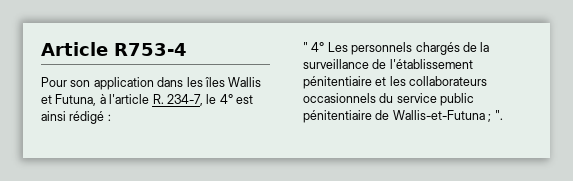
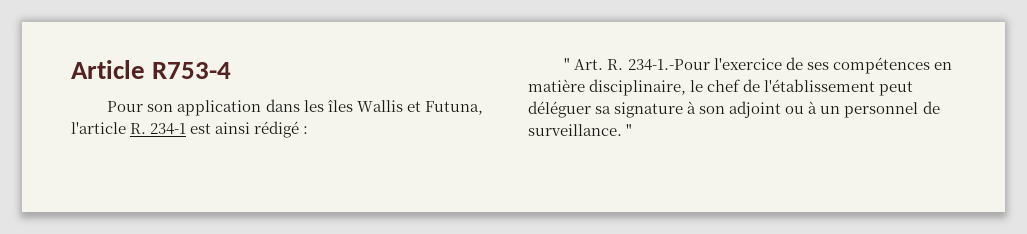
[99,94,106,104] à -> (483, 108) none
[166,94,233,106] 234-7, le 4° -> [150,123,187,135] 234-1
[311,42,490,55] [303,59,473,69] [303,76,488,89] [303,93,475,106] [303,110,503,123] 4° Les personnels chargés de la surveillance de l'établissement pénitentiaire et les collaborateurs occasionnels du service public pénitentiaire de Wallis-et-Futuna ; ". -> [574,57,952,74] [528,79,914,96] [528,101,940,118] [528,124,633,136] Art. R. 234-1.-Pour l'exercice de ses compétences en matière disciplinaire, le chef de l'établissement peut déléguer sa signature à son adjoint ou à un personnel de surveillance. "

